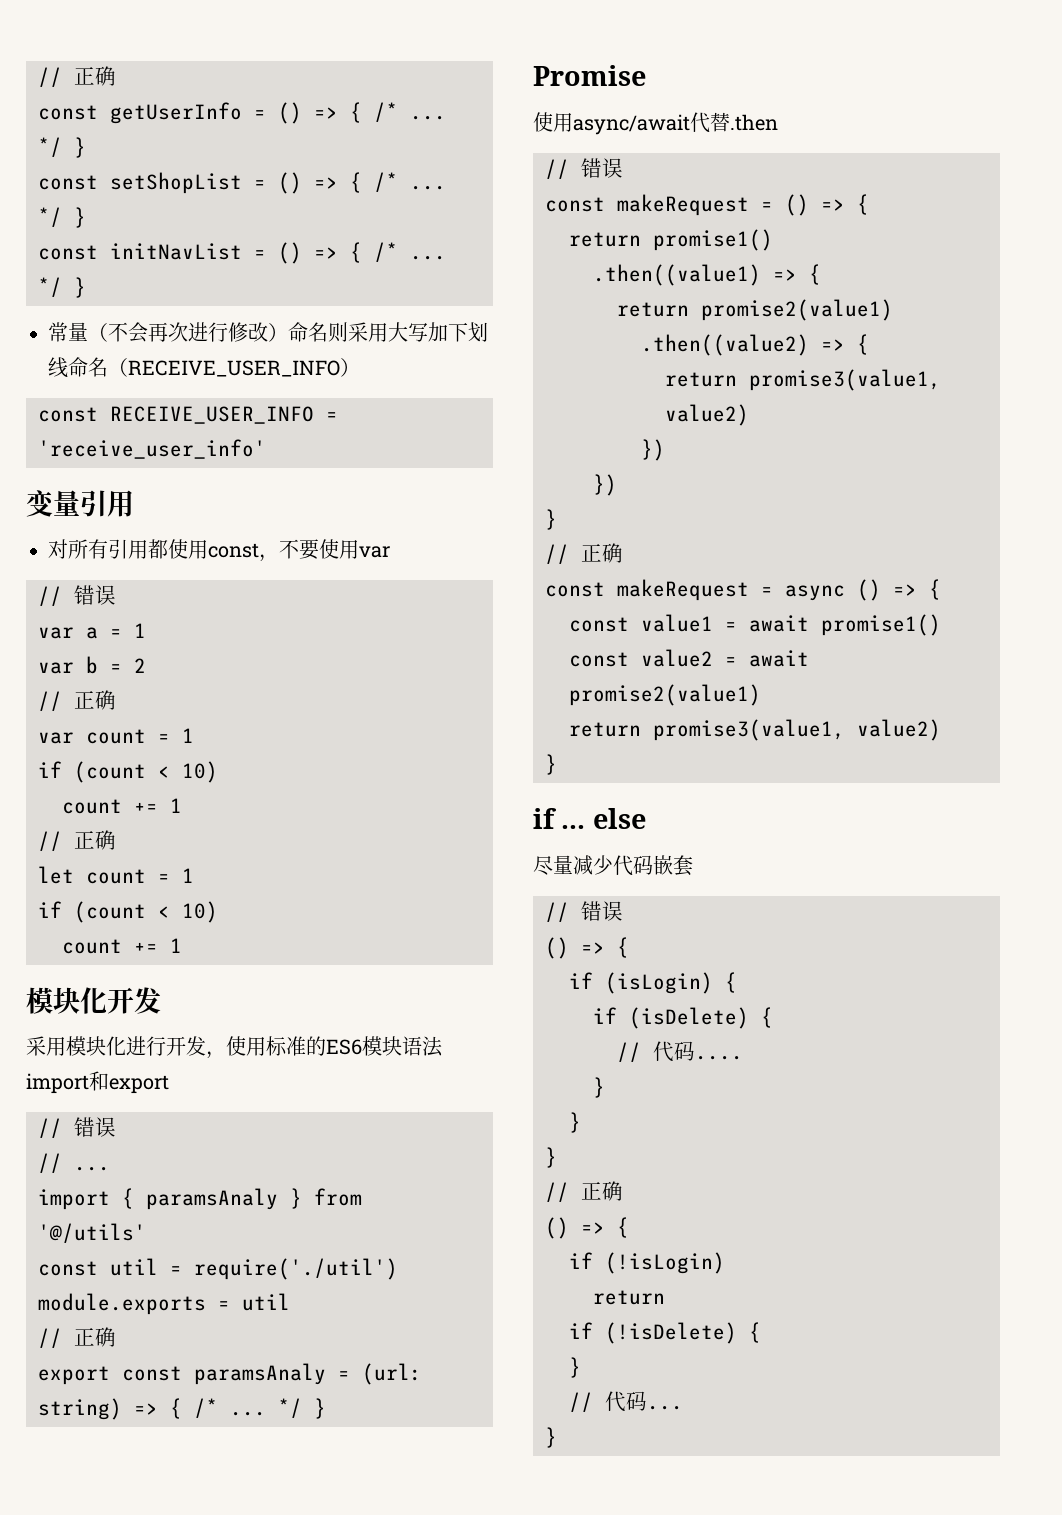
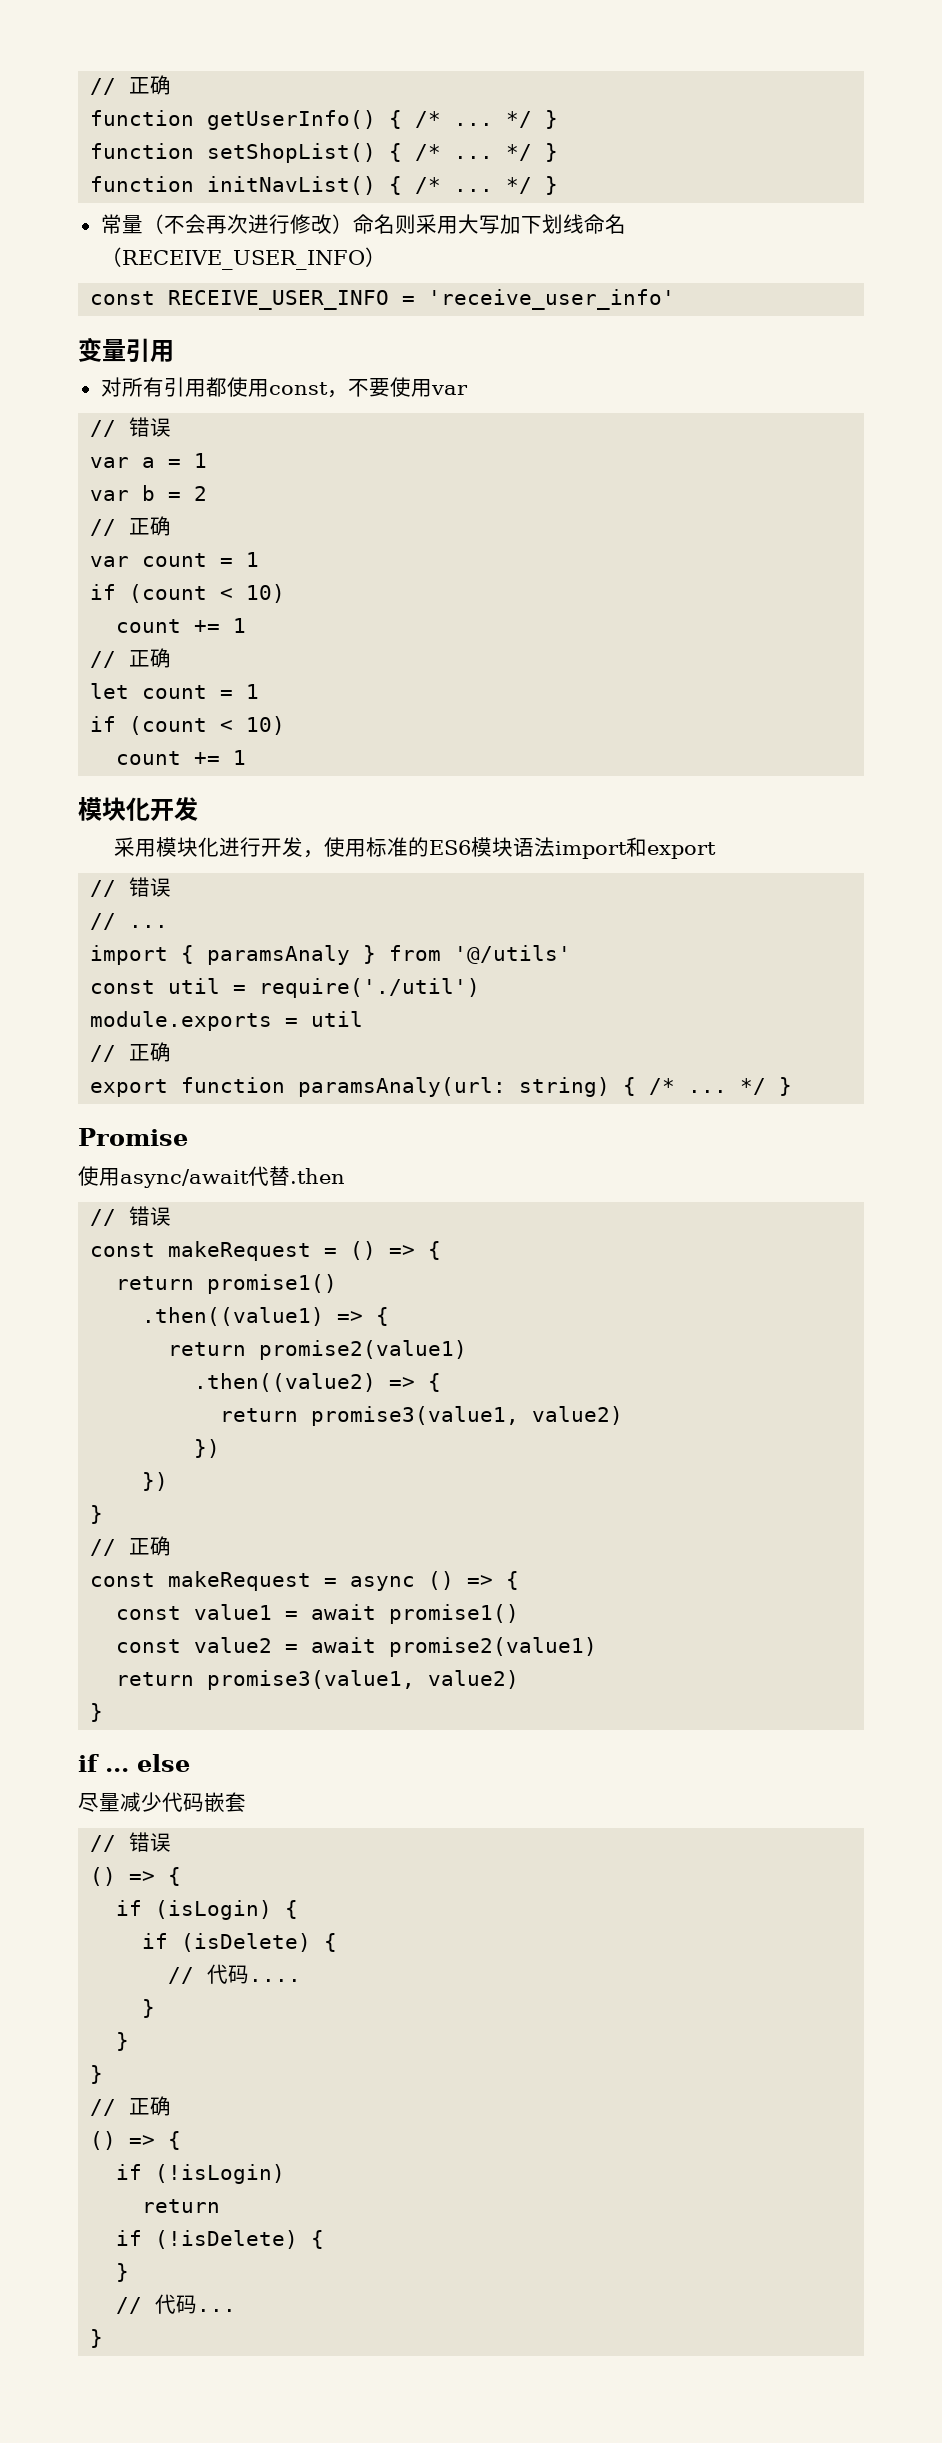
[38,66,116,87] [38,102,446,124] [38,137,86,158] [38,172,446,194] [38,207,86,228] [38,242,338,264] // 正确 // const getUserInfo = () => { /* ... */ } // const setShopList = () => { /* ... */ } // const initNavList = () => -> [90,75,172,95] [90,110,559,130] [90,143,559,163] [90,176,377,195] // 正确 // function getUserInfo() { /* ... */ } // function setShopList() { /* ... */ } // function initNavList()
[122,1363,422,1385] [38,1398,158,1420] const paramsAnaly = (url: string) => -> [181,1077,611,1097] function paramsAnaly(url: string)

